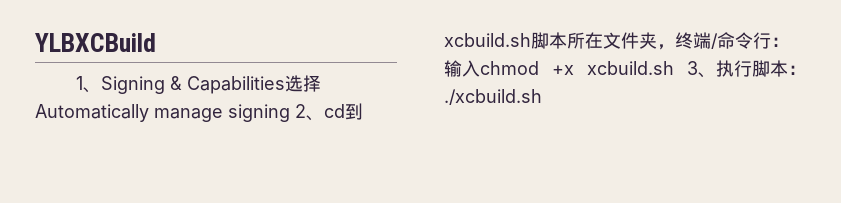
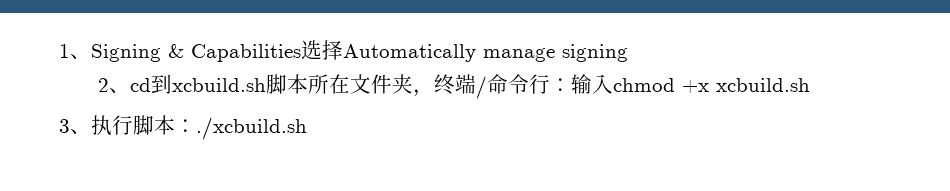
[35,33,156,52] YLBXCBuild // -> (59, 51) none
(290, 113) none -> (628, 53) //
(674, 68) none -> (811, 85) //

